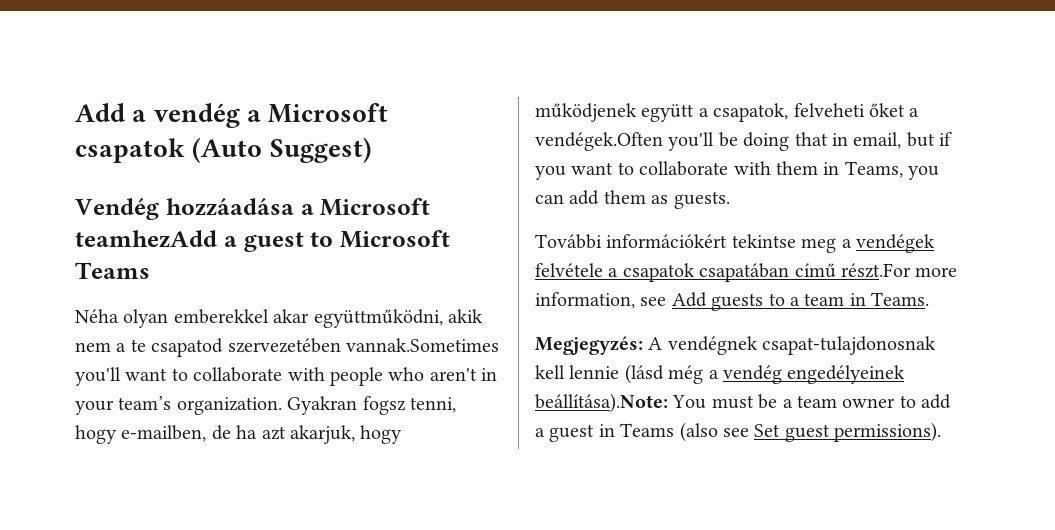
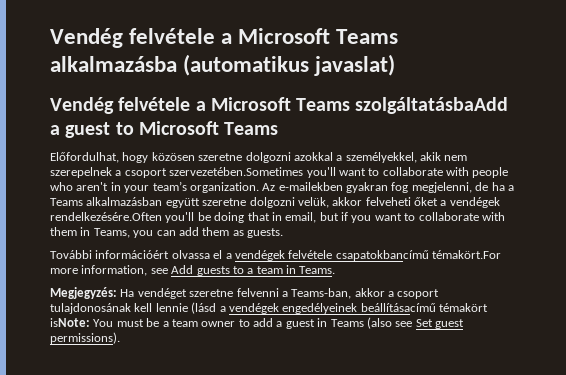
[75,103,389,128] [75,137,372,163] [75,198,431,220] [75,230,217,248] Add a vendég a Microsoft csapatok (Auto Suggest) // Vendég hozzáadása a Microsoft teamhezAdd -> [50,28,399,48] [50,54,396,76] [50,97,509,114] Vendég felvétele a Microsoft Teams alkalmazásba (automatikus javaslat) // Vendég felvétele a Microsoft Teams szolgáltatásbaAdd
[75,309,483,328] [75,338,499,357] Néha olyan emberekkel akar együttműködni, akik nem a te csapatod szervezetében vannak.Sometimes -> [50,152,468,163] [50,167,304,178] Előfordulhat, hogy közösen szeretne dolgozni azokkal a személyekkel, akik nem szerepelnek a csoport szervezetében.Sometimes
[287,396,456,415] [75,425,403,444] [535,103,789,122] Gyakran fogsz tenni, hogy e-mailben, de ha azt akarjuk, hogy működjenek együtt a csapatok, -> [262,182,514,193] [50,197,363,208] Az e-mailekben gyakran fog megjelenni, de ha a Teams alkalmazásban együtt szeretne dolgozni velük, akkor
[535,132,663,151] vendégek.Often -> [449,197,500,208] [50,212,162,221] vendégek rendelkezésére.Often
[606,234,935,253] [535,263,911,282] információkért tekintse meg a vendégek felvétele a csapatok csapatában című részt.For -> [95,250,501,261] információért olvassa el a vendégek felvétele csapatokbancímű témakört.For
[648,336,937,355] [535,364,906,384] [535,393,668,413] A vendégnek csapat-tulajdonosnak kell lennie (lásd még a vendég engedélyeinek beállítása).Note: -> [120,288,440,299] [50,302,488,314] [50,318,90,327] Ha vendéget szeretne felvenni a Teams-ban, akkor a csoport tulajdonosának kell lennie (lásd a vendégek engedélyeinek beállításacímű témakört isNote:

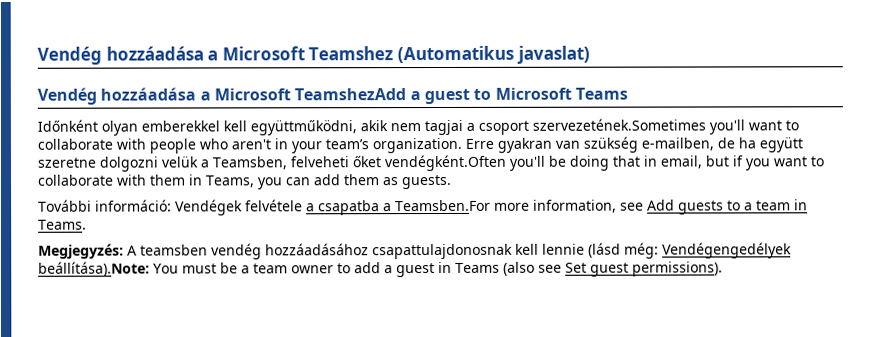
[50,28,399,48] [50,54,310,76] Vendég felvétele a Microsoft Teams alkalmazásba (automatikus -> [37,45,514,65] Vendég hozzáadása a Microsoft Teamshez (Automatikus
[118,97,509,114] felvétele a Microsoft Teams szolgáltatásbaAdd -> [100,87,407,101] hozzáadása a Microsoft TeamshezAdd
[50,152,417,163] Előfordulhat, hogy közösen szeretne dolgozni azokkal a személyekkel, -> [37,119,357,136] Időnként olyan emberekkel kell együttműködni,
[50,167,304,178] szerepelnek a csoport szervezetében.Sometimes -> [424,118,706,136] tagjai a csoport szervezetének.Sometimes
[262,182,514,193] [50,197,500,208] [50,212,162,221] Az e-mailekben gyakran fog megjelenni, de ha a Teams alkalmazásban együtt szeretne dolgozni velük, akkor felveheti őket a vendégek rendelkezésére.Often -> [465,136,803,153] [37,154,507,172] Erre gyakran van szükség e-mailben, de ha együtt szeretne dolgozni velük a Teamsben, felveheti őket vendégként.Often
[95,250,501,261] információért olvassa el a vendégek felvétele csapatokbancímű témakört.For -> [95,199,491,216] információ: Vendégek felvétele a csapatba a Teamsben.For
[120,288,440,299] [50,302,488,314] [50,318,90,327] Ha vendéget szeretne felvenni a Teams-ban, akkor a csoport tulajdonosának kell lennie (lásd a vendégek engedélyeinek beállításacímű témakört isNote: -> [127,242,792,260] [38,261,150,277] A teamsben vendég hozzáadásához csapattulajdonosnak kell lennie (lásd még: Vendégengedélyek beállítása).Note:

